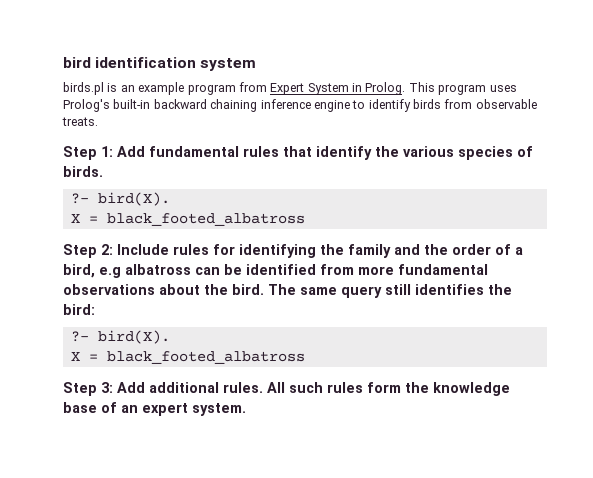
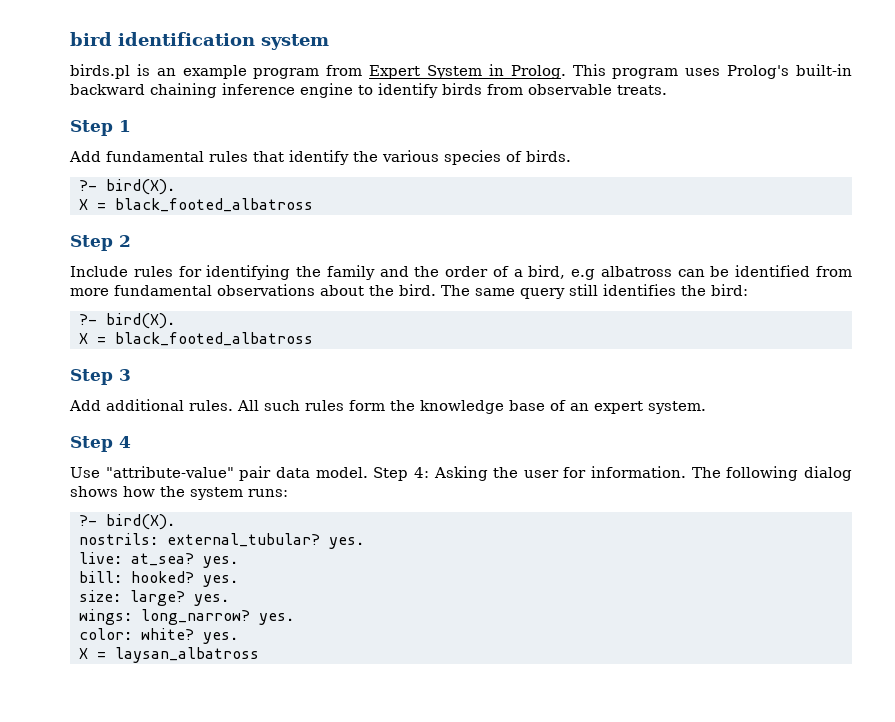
[101,146,113,157] 1: -> [119,120,131,132] 1 //
[101,244,113,255] 2: -> [119,235,131,247] 2 //
[101,382,113,393] 3: -> [119,369,131,381] 3 //
(246, 409) none -> [70,436,131,452] [70,466,852,481] [70,486,288,500] [79,514,175,530] [79,533,364,549] [79,552,238,568] [79,571,238,587] [79,590,229,606] [79,609,294,625] [79,628,238,644] [79,647,259,663] // Step 4 // Use "attribute-value" pair data model. Step 4: Asking the user for information. The following dialog shows how the system runs: // ?- bird(X). // nostrils: external_tubular? yes. // live: at_sea? yes. // bill: hooked? yes. // size: large? yes. // wings: long_narrow? yes. // color: white? yes. // X = laysan_albatross

